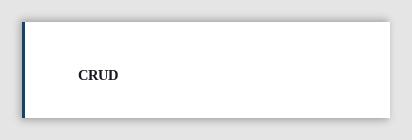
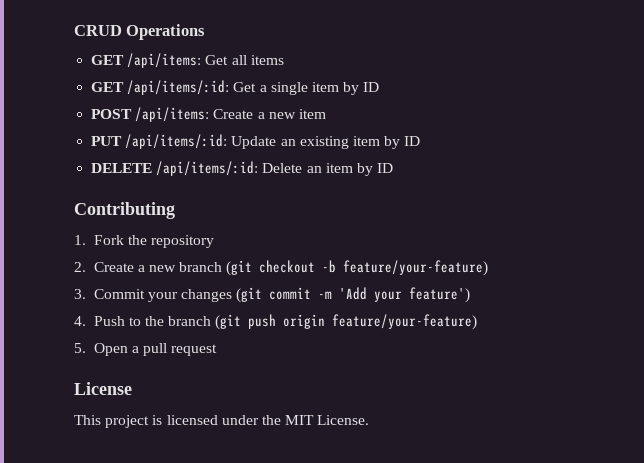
(118, 75) none -> [126,24,206,40] [91,53,284,68] [91,80,380,95] [91,107,326,122] [91,134,421,149] [91,161,394,176] [74,202,175,219] [74,235,215,248] [74,260,489,276] [74,287,471,303] [74,314,478,330] [74,343,218,356] [74,382,132,395] [74,415,370,428] Operations // GET /api/items: Get all items // GET /api/items/:id: Get a single item by ID // POST /api/items: Create a new item // PUT /api/items/:id: Update an existing item by ID // DELETE /api/items/:id: Delete an item by ID // Contributing // 1. Fork the repository // 2. Create a new branch (git checkout -b feature/your-feature) // 3. Commit your changes (git commit -m 'Add your feature') // 4. Push to the branch (git push origin feature/your-feature) // 5. Open a pull request // License // This project is licensed under the MIT License.

